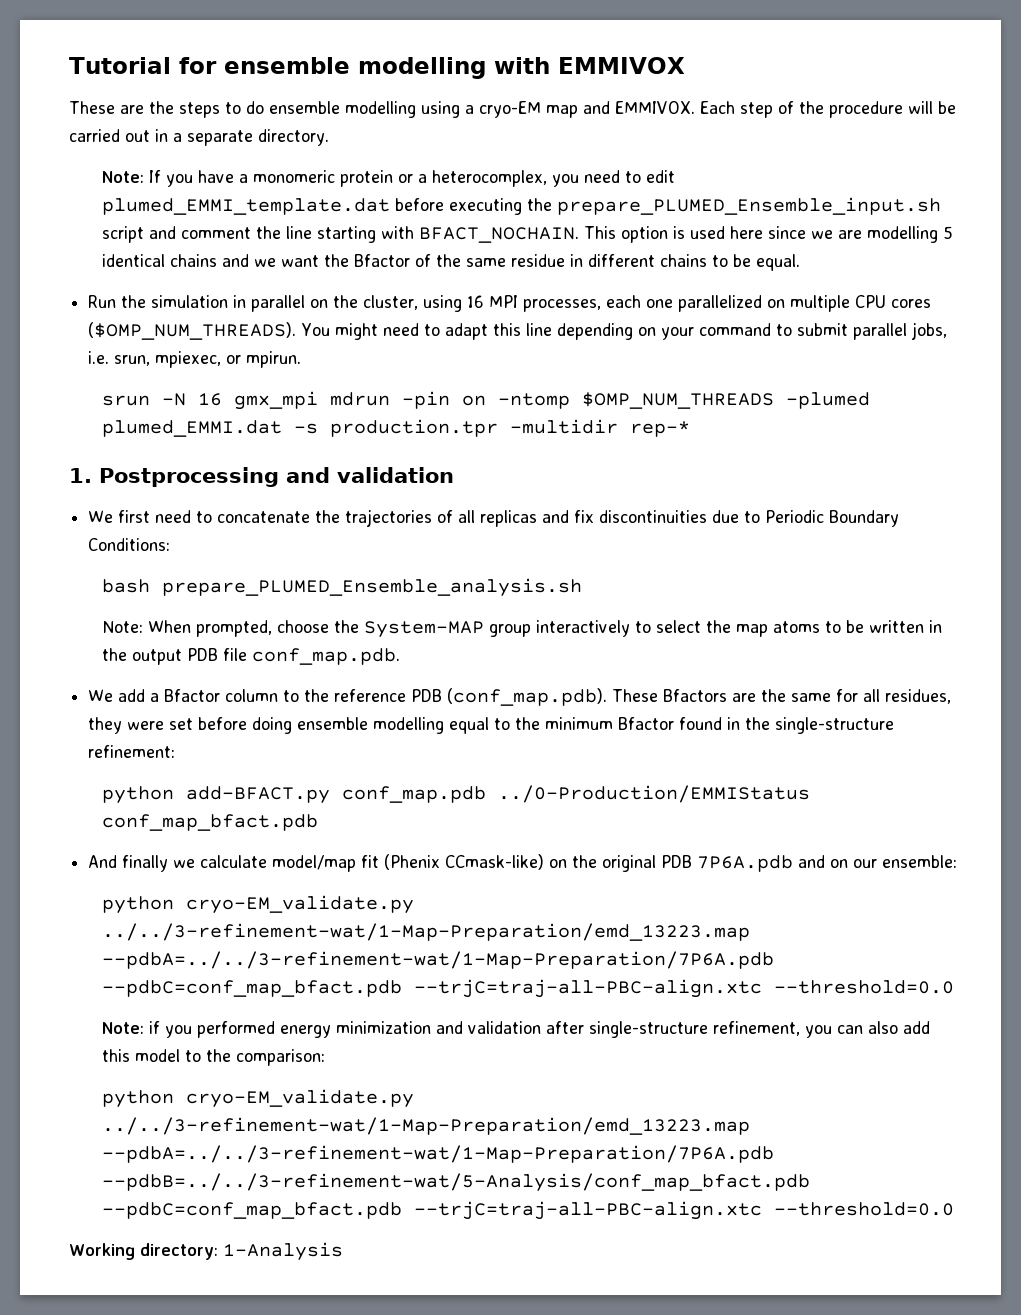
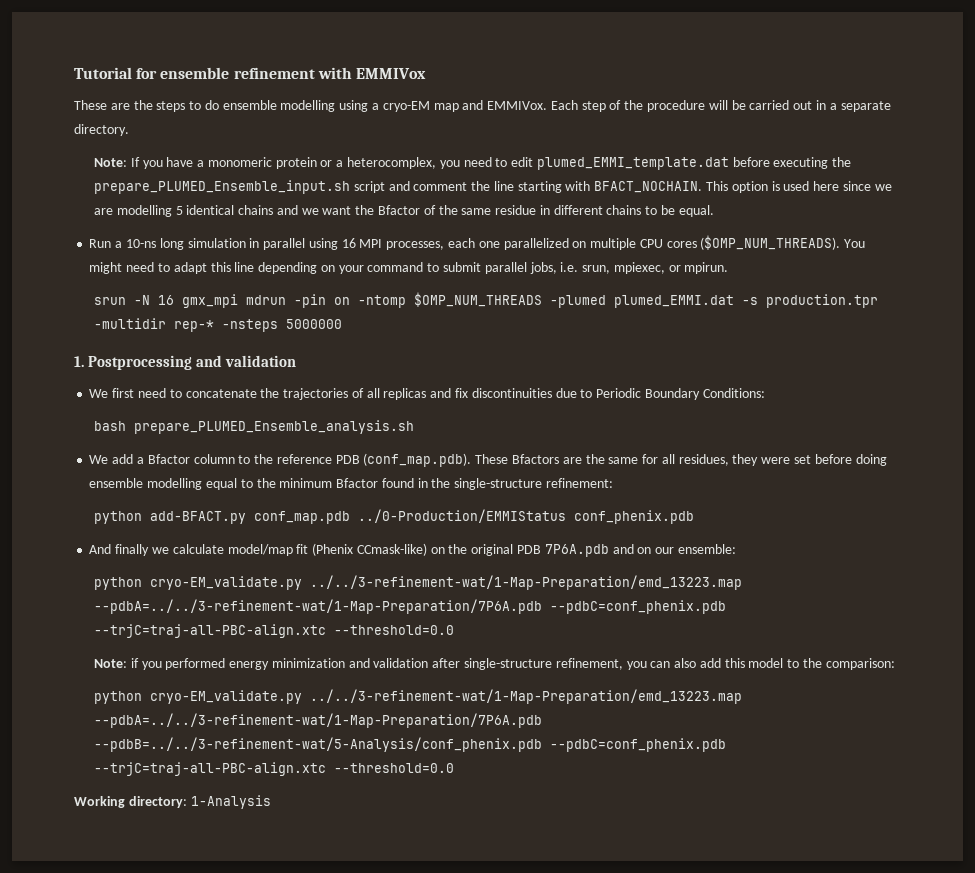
[357,57,685,79] modelling with EMMIVOX -> [233,67,426,79] refinement with EMMIVox
[615,101,695,114] EMMIVOX. -> [487,101,548,110] EMMIVox.
[121,295,419,312] the simulation in parallel on the cluster, -> [115,238,306,250] a 10-ns long simulation in parallel
(691, 429) none -> [221,319,342,332] -nsteps 5000000
[102,620,943,638] [102,648,401,665] // Note: When prompted, choose the System-MAP group interactively to select the map atoms to be written in the output PDB file conf_map.pdb. -> (414, 427) none
[102,814,319,831] conf_map_bfact.pdb -> [573,510,694,524] conf_phenix.pdb
[102,980,403,997] --pdbC=conf_map_bfact.pdb -> [549,600,726,614] --pdbC=conf_phenix.pdb
[102,1173,811,1192] [102,1202,403,1219] --pdbB=../../3-refinement-wat/5-Analysis/conf_map_bfact.pdb --pdbC=conf_map_bfact.pdb -> [93,737,726,752] --pdbB=../../3-refinement-wat/5-Analysis/conf_phenix.pdb --pdbC=conf_phenix.pdb

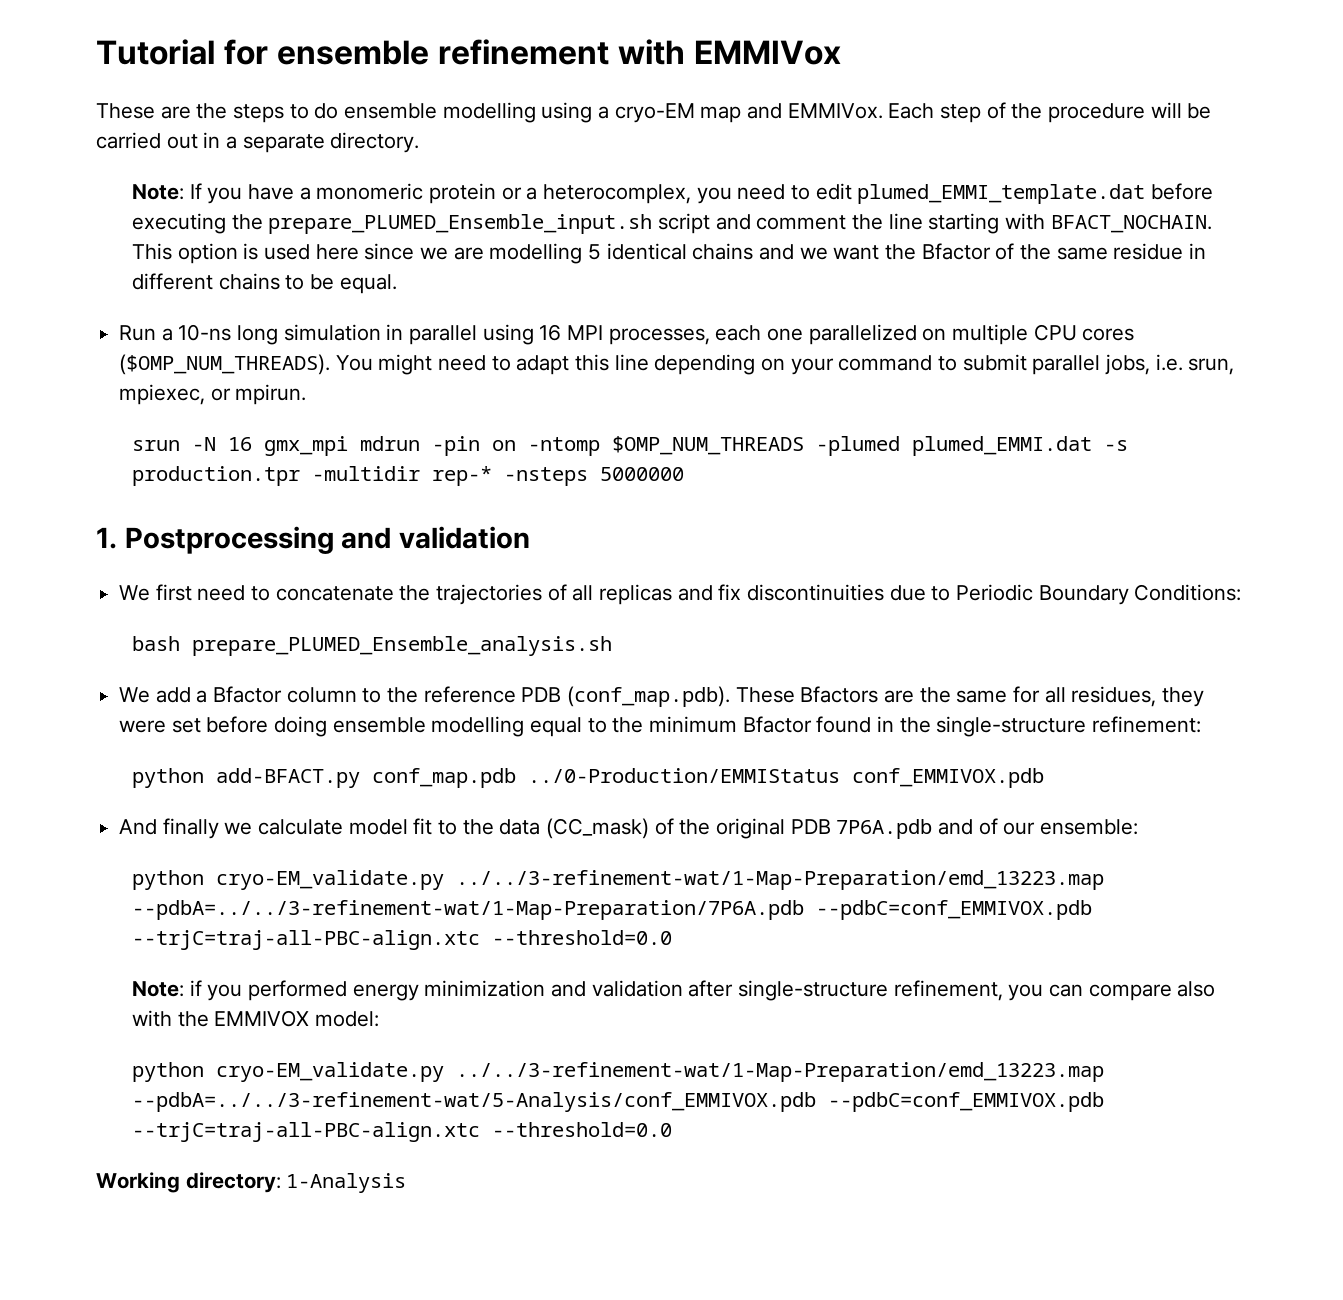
[573,510,694,524] conf_phenix.pdb -> [851,768,1044,788] conf_EMMIVOX.pdb
[227,543,445,556] model/map fit (Phenix CCmask-like) on -> [348,818,674,839] model fit to the data (CC_mask) of
[637,547,652,554] on -> [978,818,998,835] of
[549,600,726,614] --pdbC=conf_phenix.pdb -> [815,900,1092,920] --pdbC=conf_EMMIVOX.pdb
[674,658,895,670] [93,689,742,704] [93,713,542,728] [93,737,726,752] also add this model to the comparison: // python cryo-EM_validate.py ../../3-refinement-wat/1-Map-Preparation/emd_13223.map --pdbA=../../3-refinement-wat/1-Map-Preparation/7P6A.pdb --pdbB=../../3-refinement-wat/5-Analysis/conf_phenix.pdb --pdbC=conf_phenix.pdb -> [1088,981,1216,1001] [131,1010,379,1027] [131,1062,1104,1082] [131,1092,1104,1112] compare also with the EMMIVOX model: // python cryo-EM_validate.py ../../3-refinement-wat/1-Map-Preparation/emd_13223.map --pdbA=../../3-refinement-wat/5-Analysis/conf_EMMIVOX.pdb --pdbC=conf_EMMIVOX.pdb

